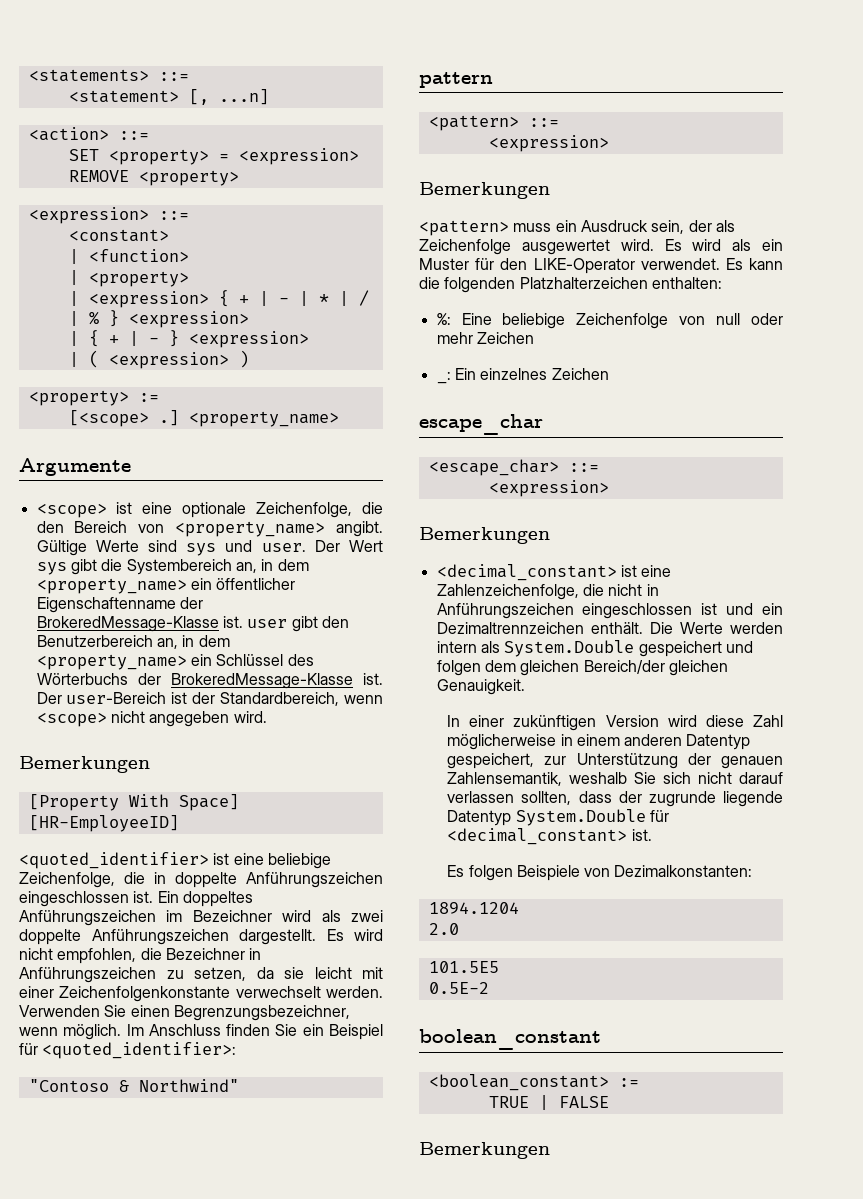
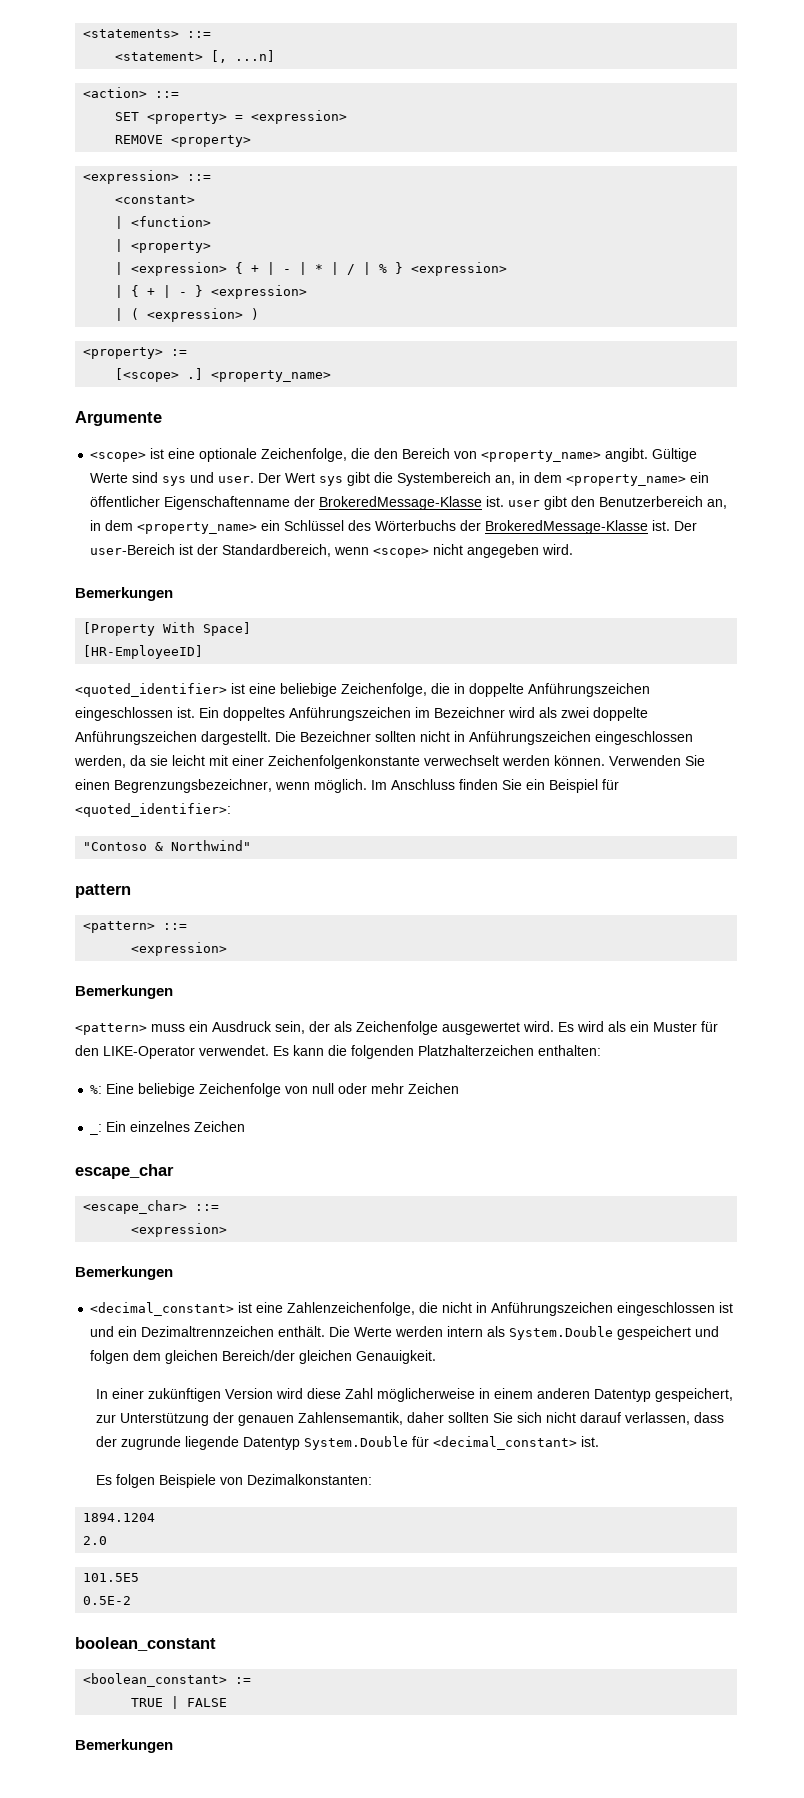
[326,929,383,941] [19,948,262,964] [19,967,246,983] Es wird nicht empfohlen, die Bezeichner in Anführungszeichen zu setzen, -> [275,731,693,745] [74,755,126,768] Die Bezeichner sollten nicht in Anführungszeichen eingeschlossen werden,
[326,986,383,998] werden. -> [502,755,605,766] werden können.
[569,772,628,784] weshalb -> [406,1412,489,1423] daher sollten
[447,791,572,805] verlassen sollten, -> [624,1412,690,1425] verlassen,

